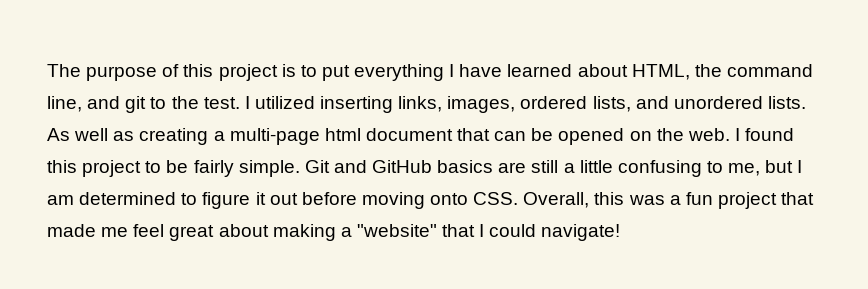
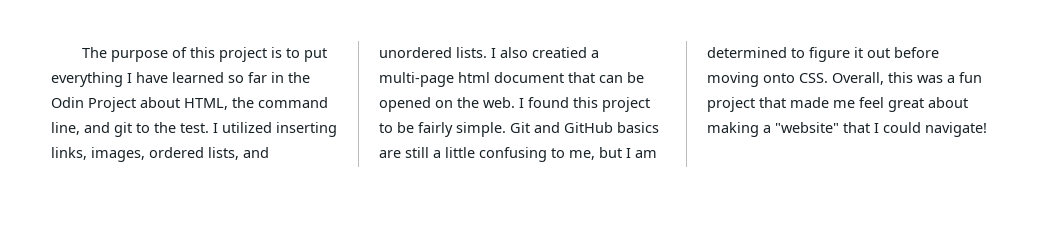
(573, 70) none -> [228,72,310,83] [51,97,136,112] so far in the Odin Project
[47,128,209,145] As well as creating -> [491,47,587,58] I also creatied

